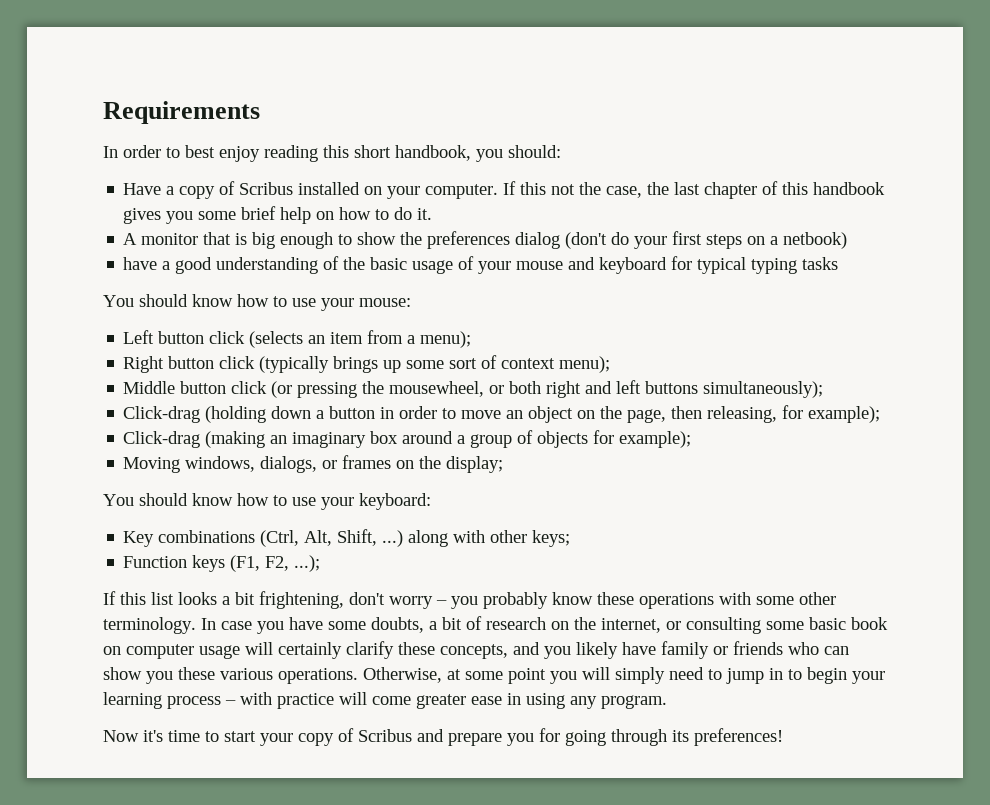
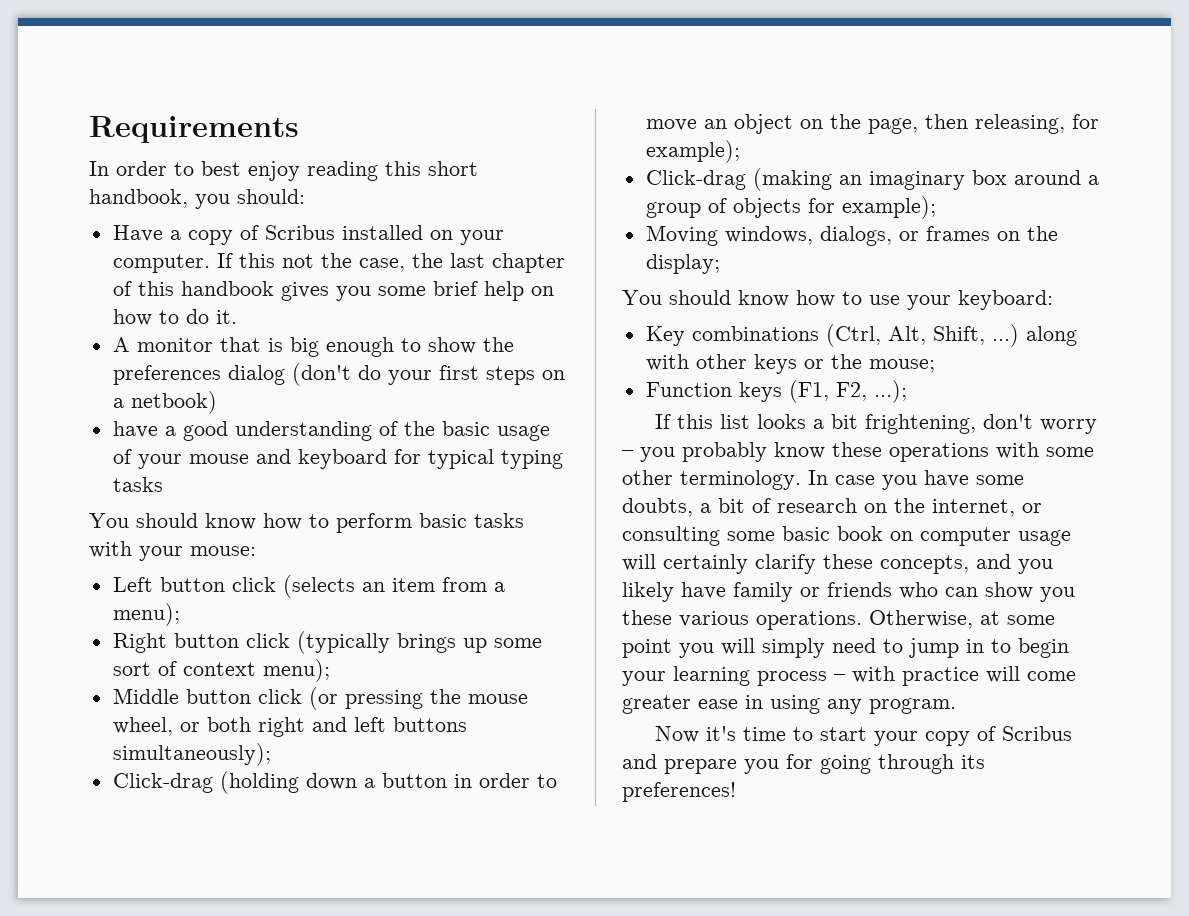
[292,298,316,307] use -> [336,513,524,533] [89,541,132,558] perform basic tasks with
[389,381,485,397] mousewheel, -> [467,694,528,704] [112,717,173,736] mouse wheel,
[532,530,571,547] keys; -> [753,354,935,374] keys or the mouse;

